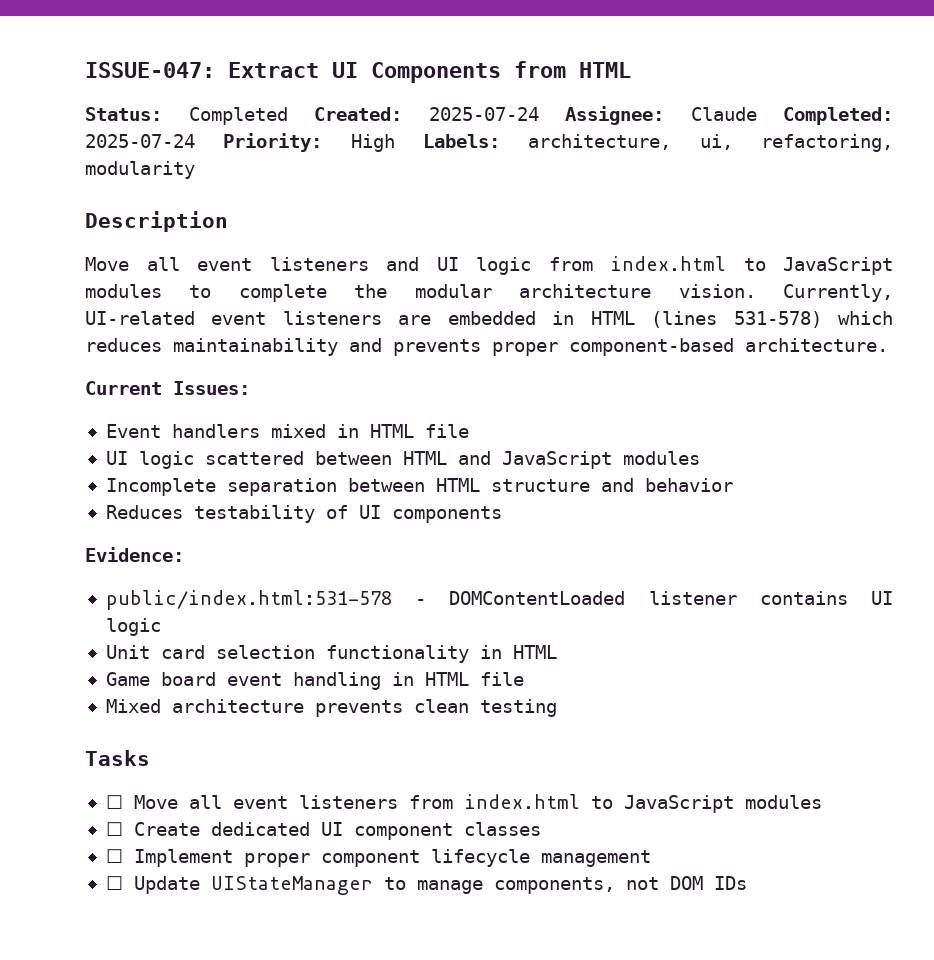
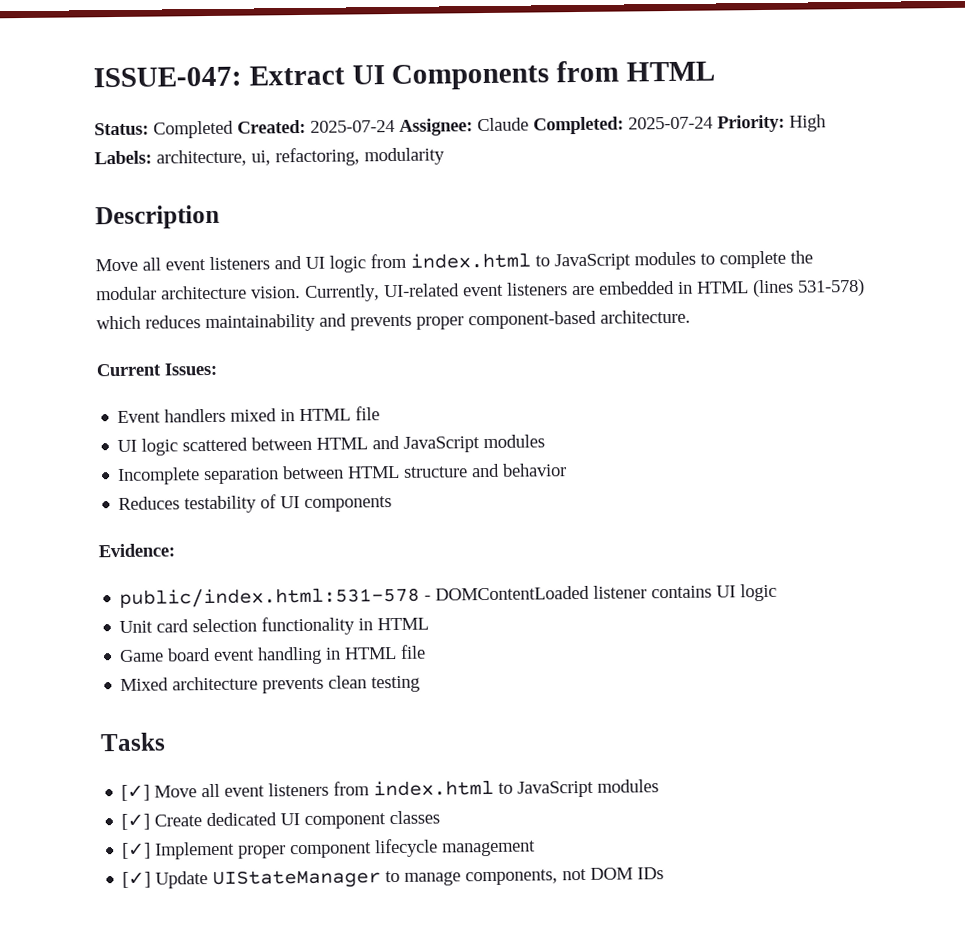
[105,795,123,809] ☐ -> [121,784,151,801] [✓]
[105,822,123,836] ☐ -> [121,813,151,830] [✓]
[105,849,123,863] ☐ -> [122,842,152,859] [✓]
[105,876,123,890] ☐ -> [122,871,152,888] [✓]

